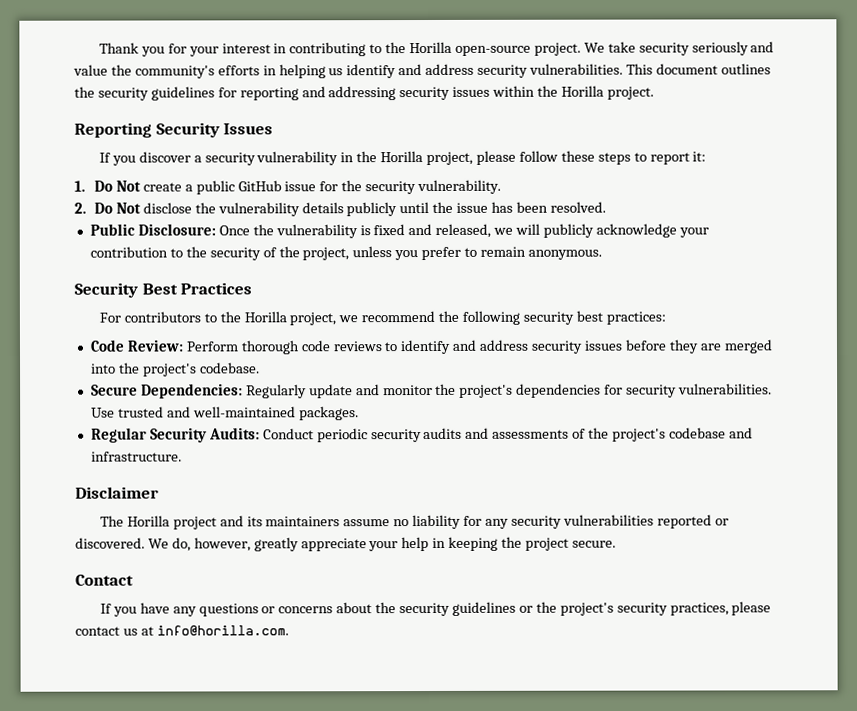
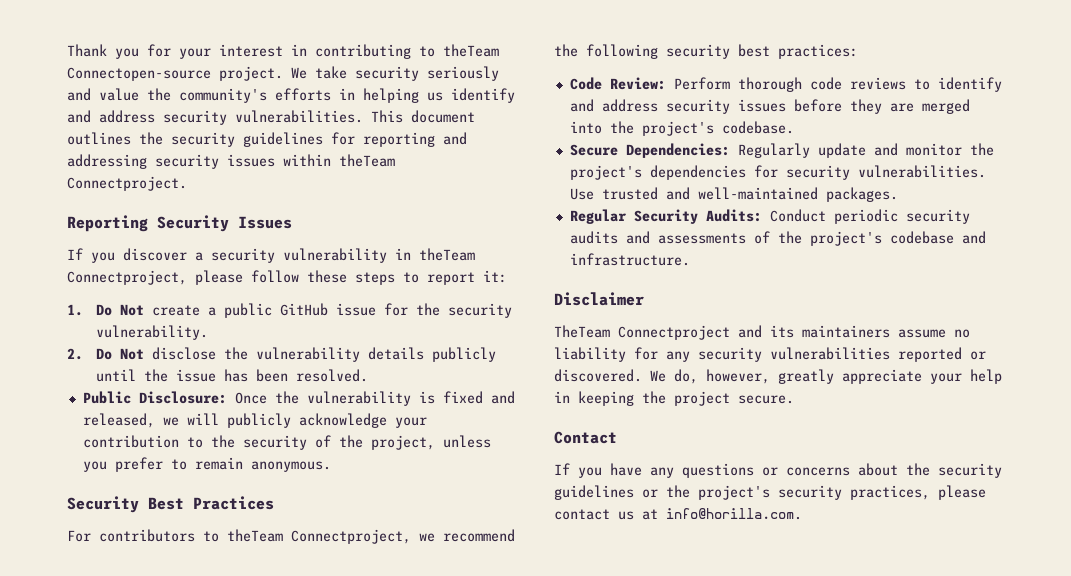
[385,41,531,56] the Horilla open-source -> [443,44,499,57] [67,67,211,81] theTeam Connectopen-source
[537,85,654,100] the Horilla project. -> [339,154,395,167] [67,176,187,191] theTeam Connectproject.
[356,151,474,166] the Horilla project, -> [419,248,475,261] [67,270,187,285] theTeam Connectproject,
[219,311,337,326] the Horilla project, -> [227,529,411,544] theTeam Connectproject,
[99,515,217,530] The Horilla project -> [554,325,730,340] TheTeam Connectproject

